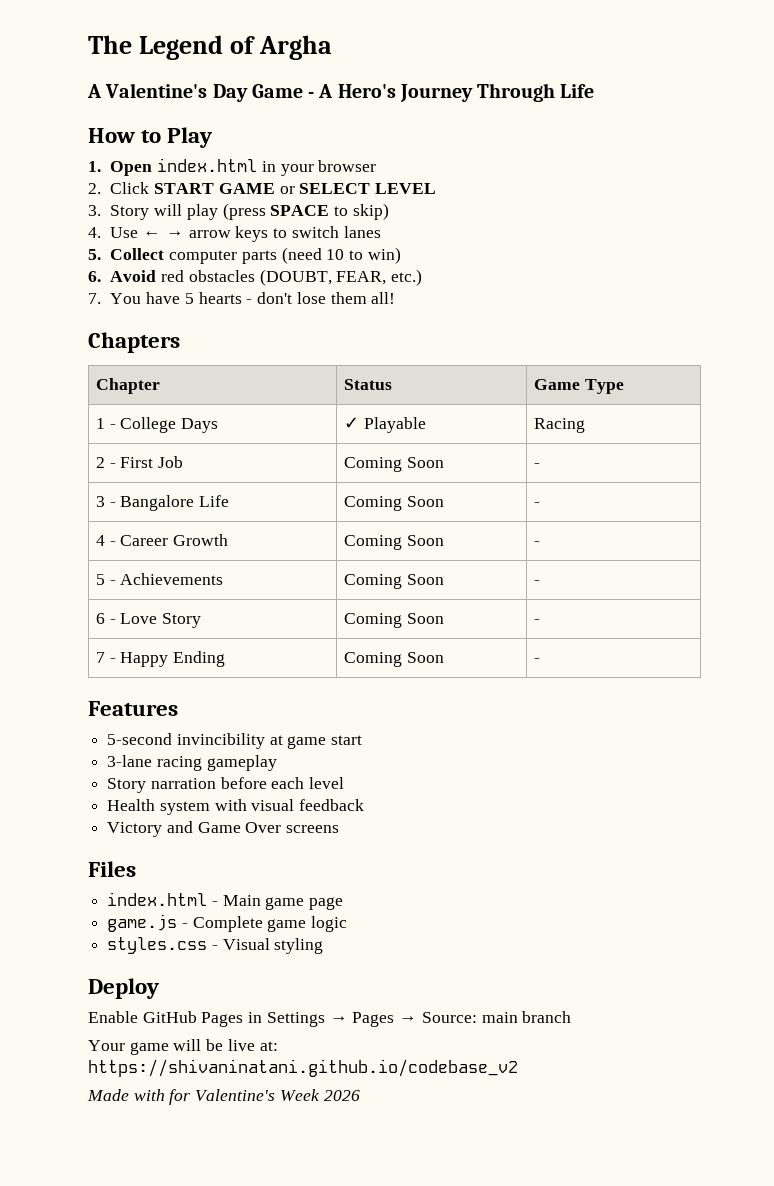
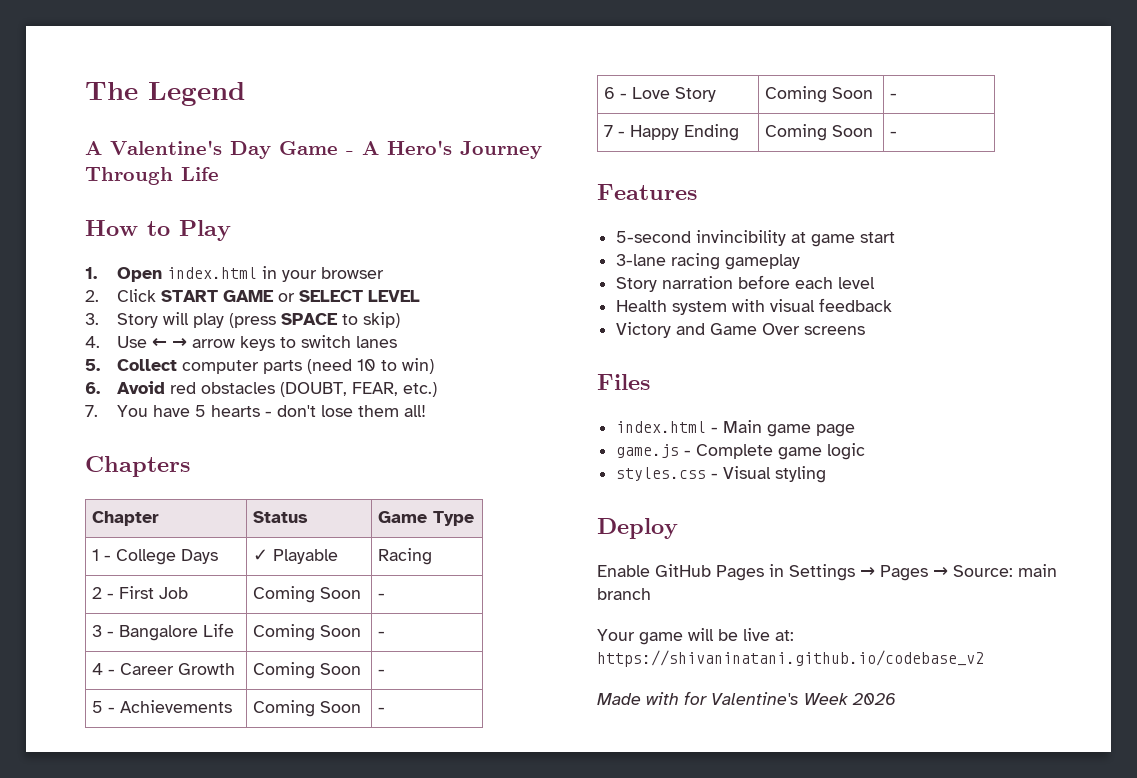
[230,35,333,60] of Argha -> (245, 94) none

